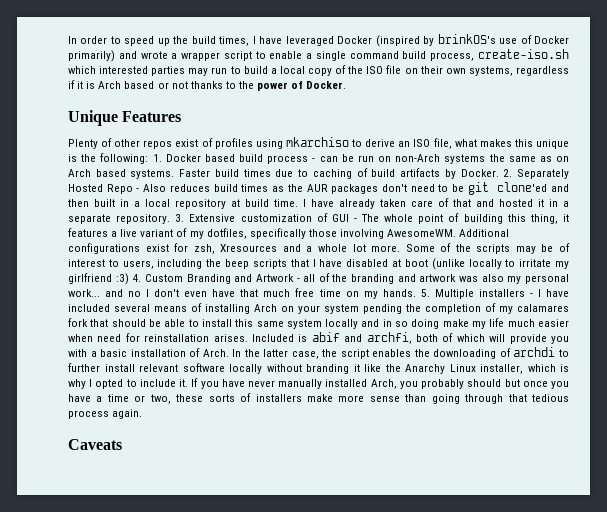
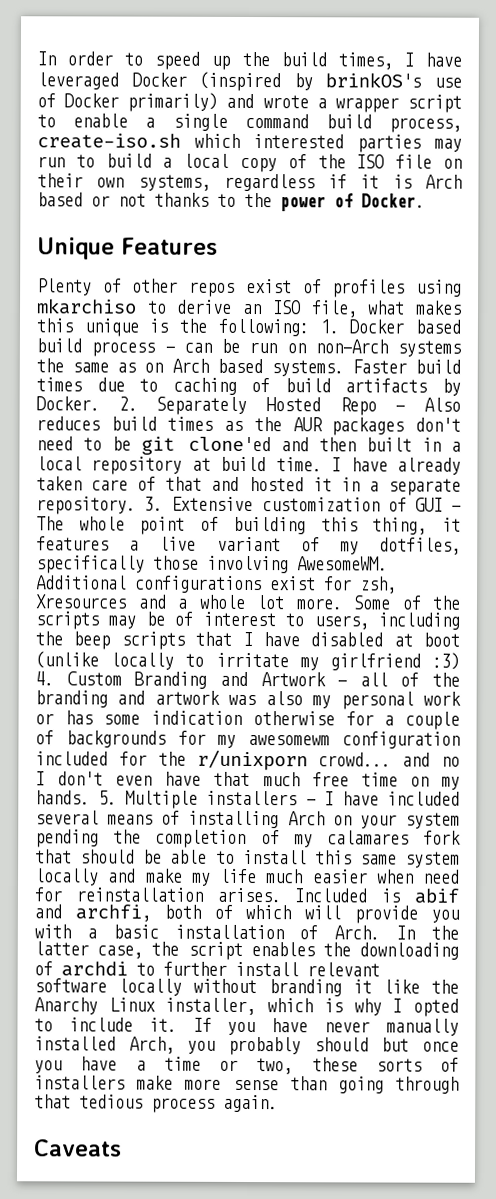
[68,289,100,297] work... -> [423,691,461,706] [35,710,461,730] [35,730,461,749] [35,749,392,771] work or has some indication otherwise for a couple of backgrounds for my awesomewm configuration included for the r/unixporn crowd...
[382,319,440,329] in so doing -> (137, 875) none

